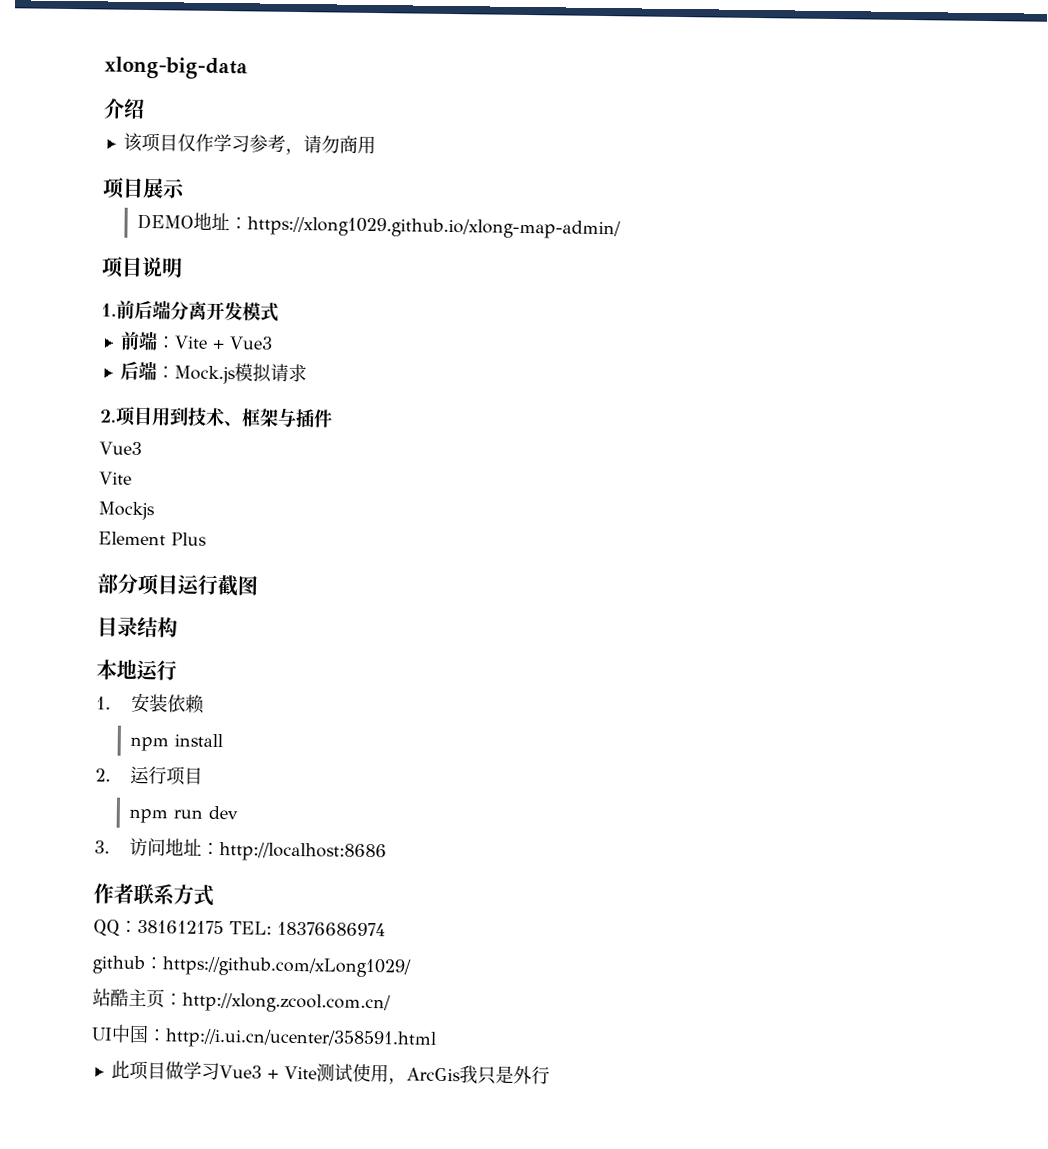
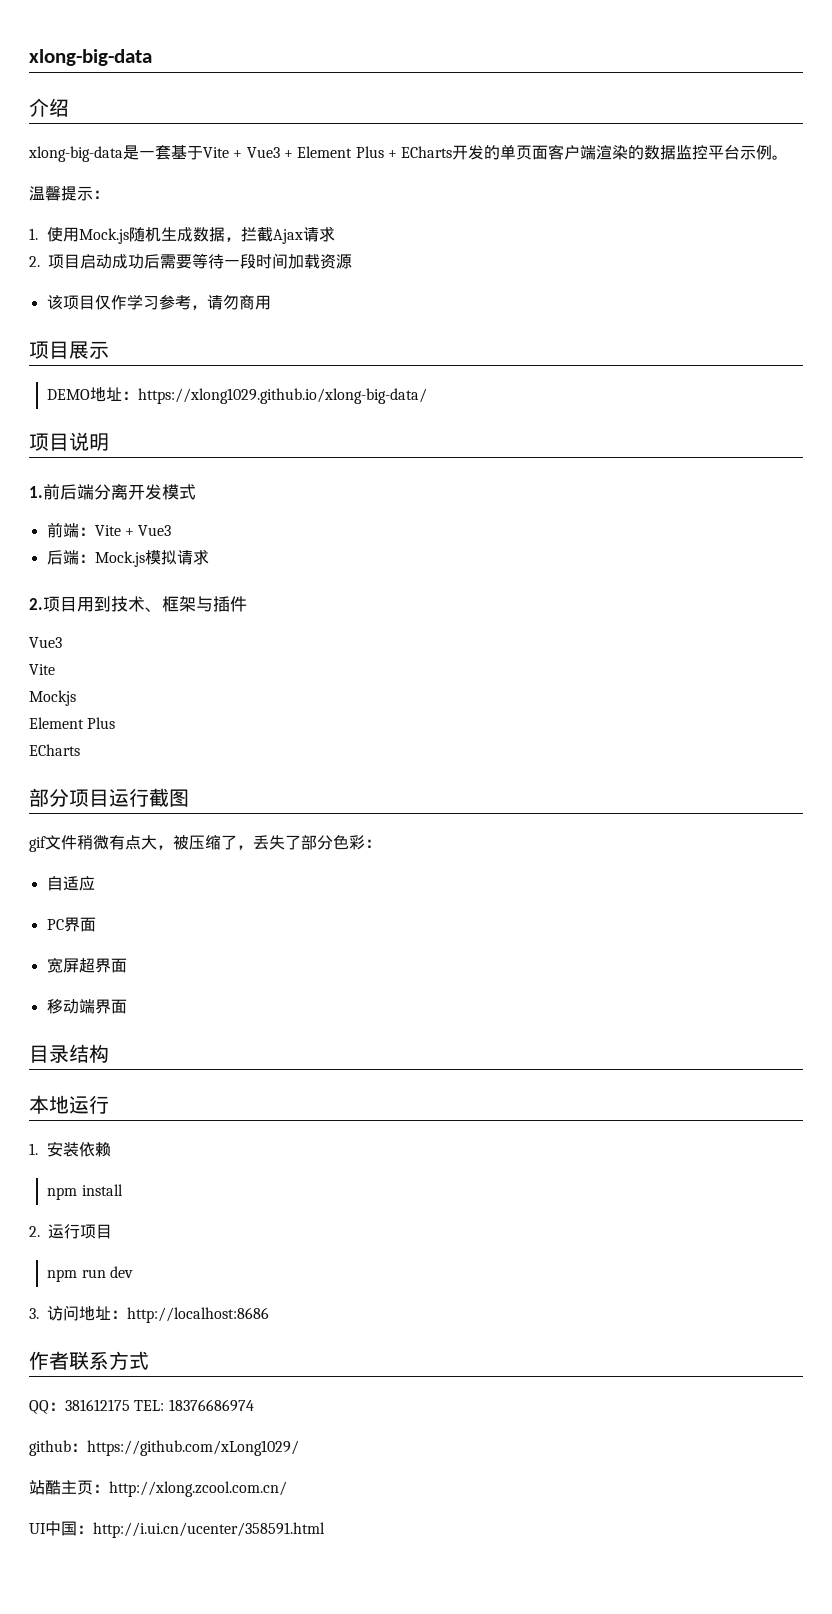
(145, 108) none -> [28,144,789,162] [29,186,109,201] [29,226,336,244] [29,253,352,269] // xlong-big-data是一套基于Vite + Vue3 + Element Plus + ECharts开发的单页面客户端渲染的数据监控平台示例。 // 温馨提示： // 1.使用Mock.js随机生成数据，拦截Ajax请求 // 2.项目启动成功后需要等待一段时间加载资源
[246,216,621,240] https://xlong1029.github.io/xlong-map-admin/ -> [138,388,428,404] https://xlong1029.github.io/xlong-big-data/
(207, 539) none -> [29,744,80,756] // ECharts
(258, 585) none -> [29,835,381,852] [46,876,95,891] [46,917,96,932] [46,957,127,973] [46,999,127,1014] // gif文件稍微有点大，被压缩了，丢失了部分色彩： // 自适应 // PC界面 // 宽屏超界面 // 移动端界面
[110,1060,550,1085] // 此项目做学习Vue3 + Vite测试使用，ArcGis我只是外行 -> (325, 1530) none

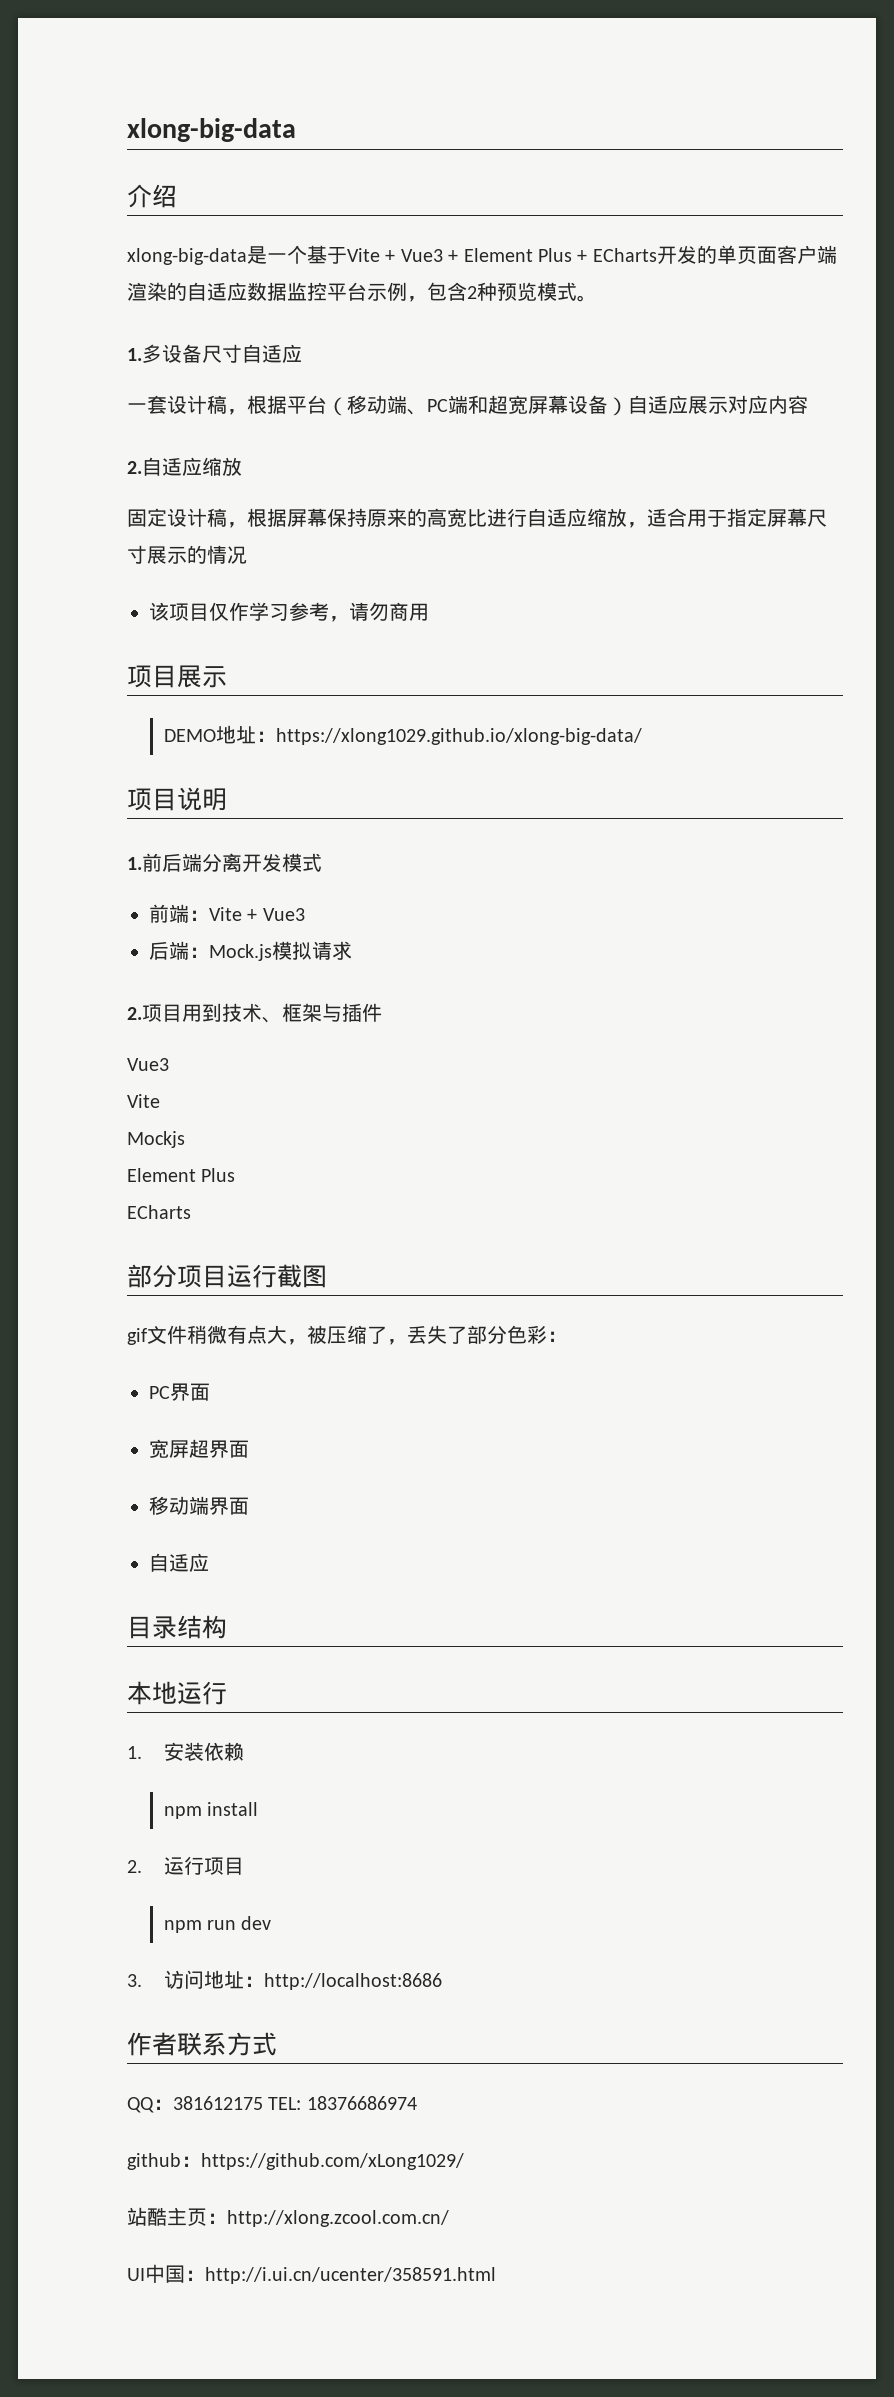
[155,145,171,160] 套 -> [287,245,307,264] 个
(645, 152) none -> [187,282,247,301] 自适应
[772,155,789,160] [29,186,109,201] [29,226,336,244] [29,253,352,269] 。 // 温馨提示： // 1.使用Mock.js随机生成数据，拦截Ajax请求 // 2.项目启动成功后需要等待一段时间加载资源 -> [407,282,597,302] [127,344,302,363] [127,395,808,416] [127,457,242,476] [127,508,827,528] [127,545,247,564] ，包含2种预览模式。 // 1.多设备尺寸自适应 // 一套设计稿，根据平台（移动端、PC端和超宽屏幕设备）自适应展示对应内容 // 2.自适应缩放 // 固定设计稿，根据屏幕保持原来的高宽比进行自适应缩放，适合用于指定屏幕尺寸展示的情况
[46,876,95,891] // 自适应 -> (567, 1336) none
(127, 1006) none -> [149,1553,209,1572] // 自适应

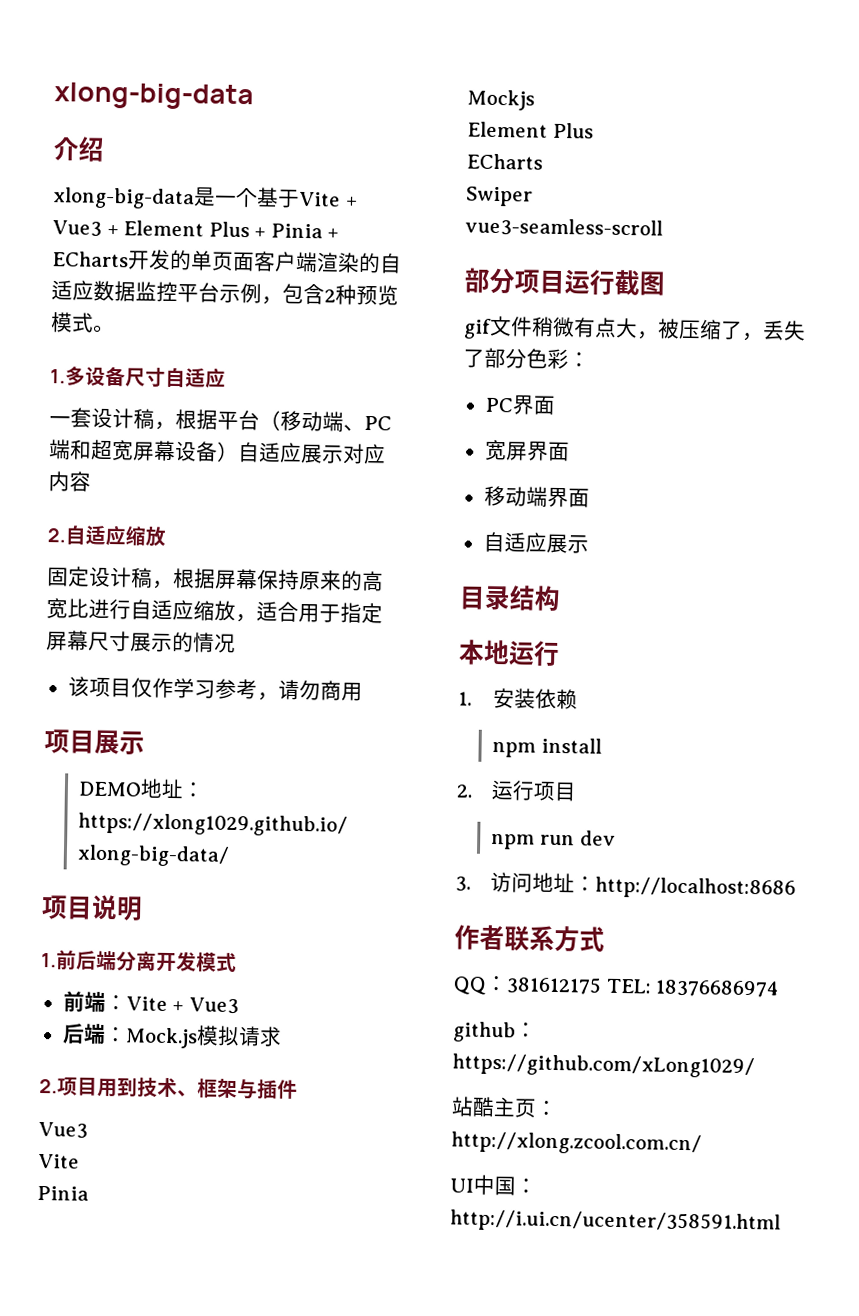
(588, 256) none -> [270,223,340,239] Pinia +
(160, 1101) none -> [37,1185,89,1201] // Pinia
(191, 1212) none -> [466,186,533,207] [465,217,663,238] // Swiper // vue3-seamless-scroll
[189,1439,209,1458] 超 -> (528, 451) none
(209, 1562) none -> [545,533,589,554] 展示

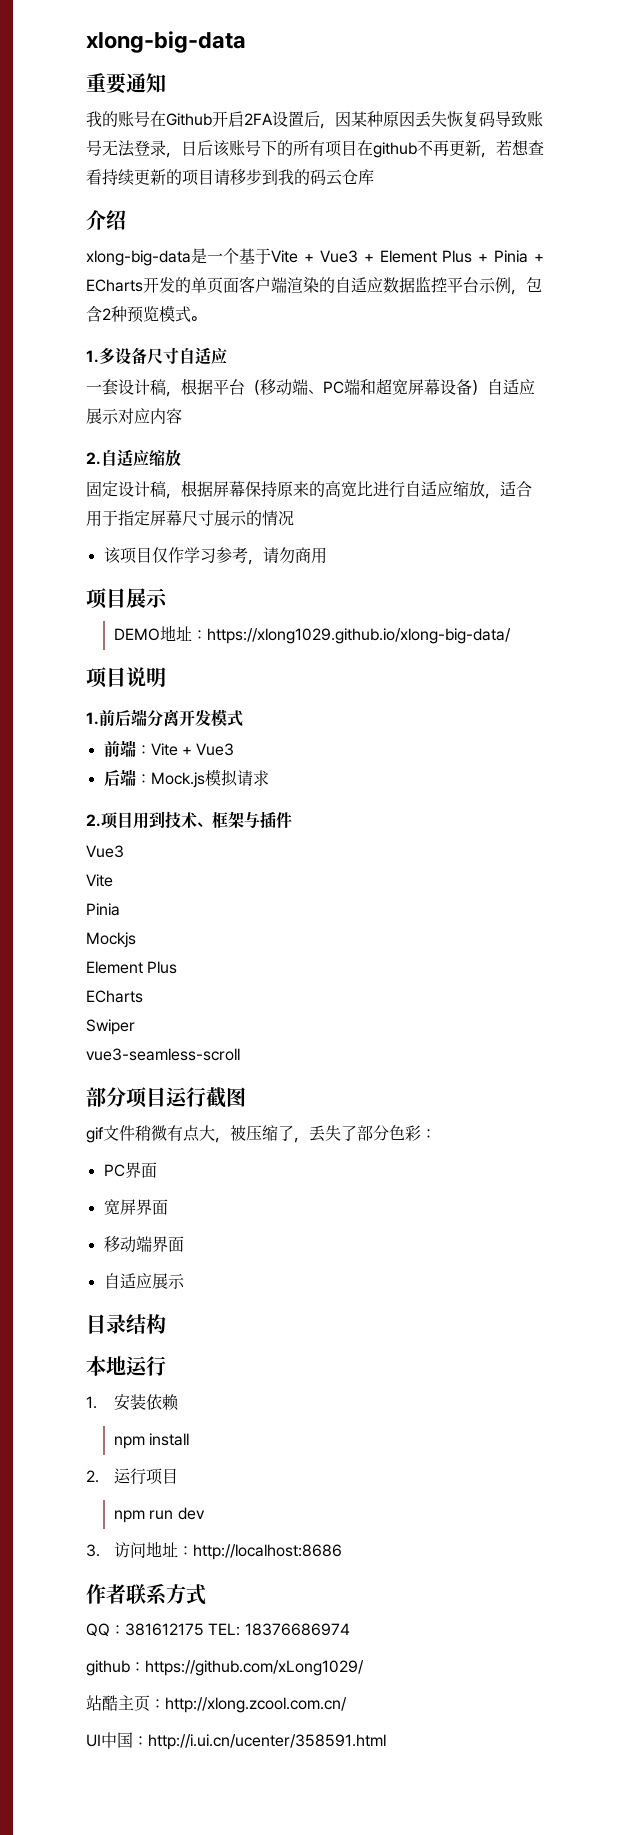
[54,82,254,111] xlong-big-data -> [86,31,246,53] [86,73,166,94] [86,111,543,129] [86,139,544,158] [86,169,374,186] xlong-big-data // 重要通知 // 我的账号在Github开启2FA设置后，因某种原因丢失恢复码导致账号无法登录，日后该账号下的所有项目在github不再更新，若想查看持续更新的项目请移步到我的码云仓库

